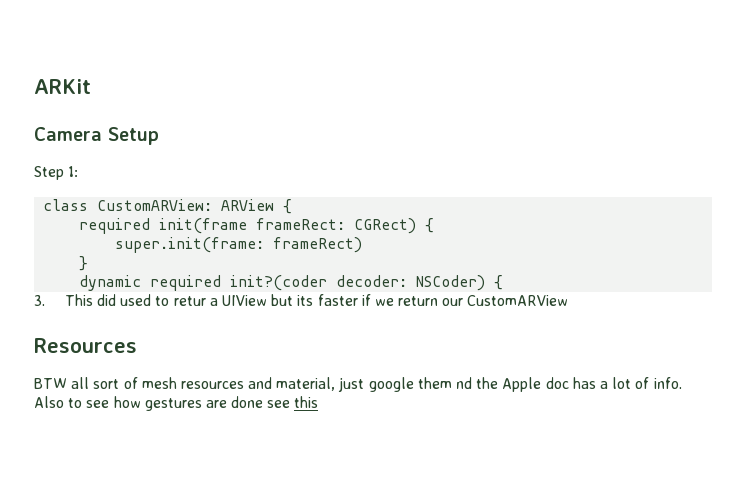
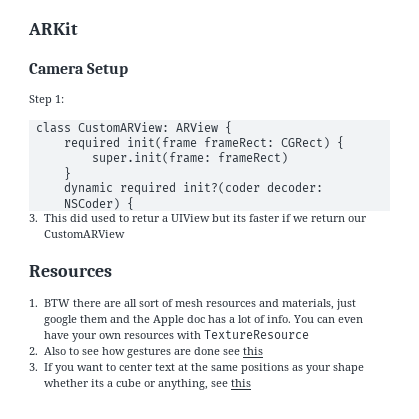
[34,378,67,389] BTW -> [29,299,121,307] 1. BTW there are
[276,377,336,391] material, -> [281,299,334,310] materials,
[456,377,473,389] nd -> [109,315,130,323] and
(682, 383) none -> [292,315,363,323] [43,330,309,342] [29,347,38,355] You can even have your own resources with TextureResource // 2.
(319, 402) none -> [29,363,364,374] [43,379,251,390] // 3. If you want to center text at the same positions as your shape whether its a cube or anything, see this

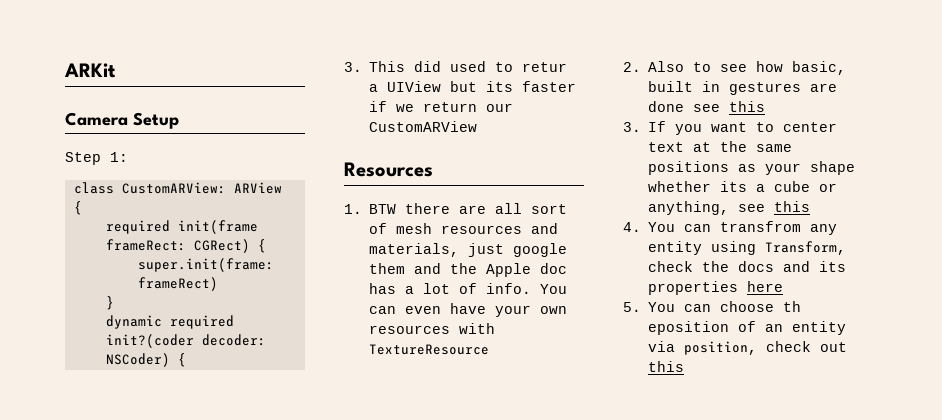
(125, 351) none -> [792,61,847,75] [648,81,721,92] basic, built in
(251, 383) none -> [623,221,838,235] [648,241,847,255] [648,261,847,272] [648,281,784,295] [623,301,802,312] [648,321,847,335] [648,341,848,355] [648,361,685,372] // 4. You can transfrom any entity using Transform, check the docs and its properties here // 5. You can choose th eposition of an entity via position, check out this

